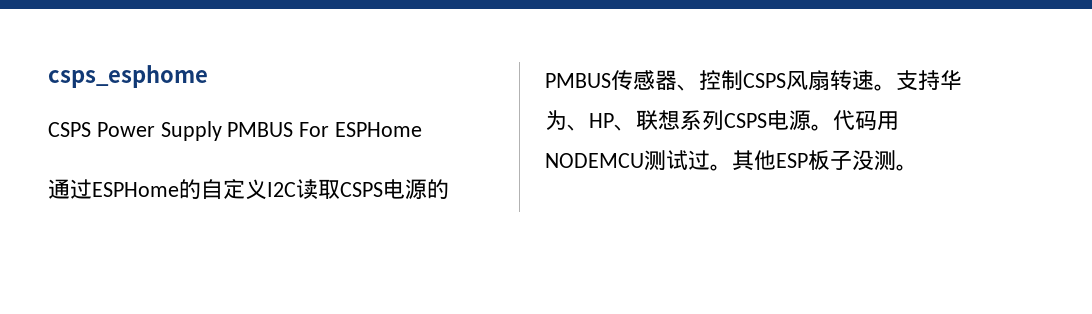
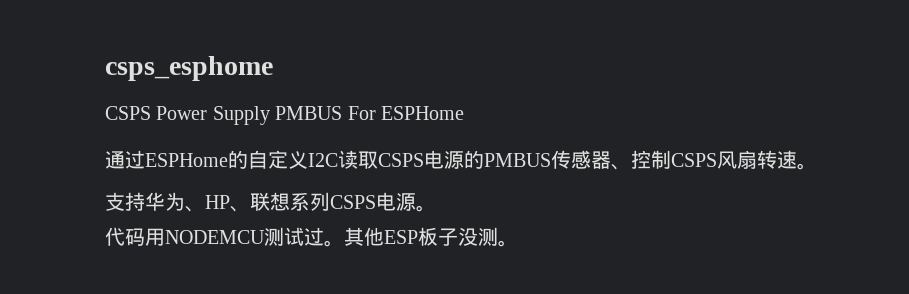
(896, 87) none -> (817, 166) //
(833, 127) none -> (436, 208) //

